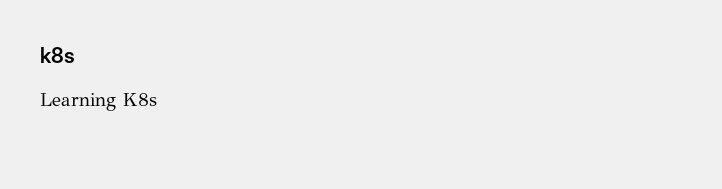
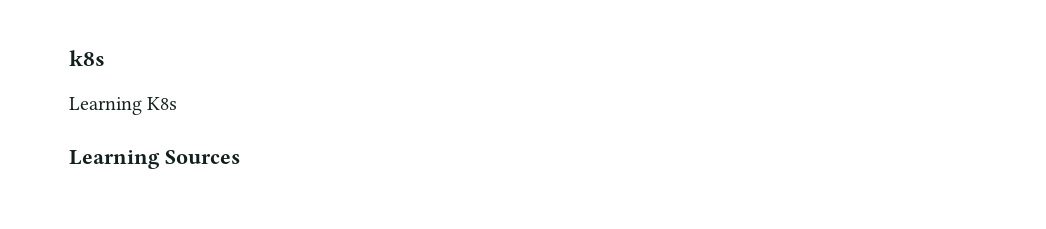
(157, 99) none -> [69,150,240,169] // Learning Sources

